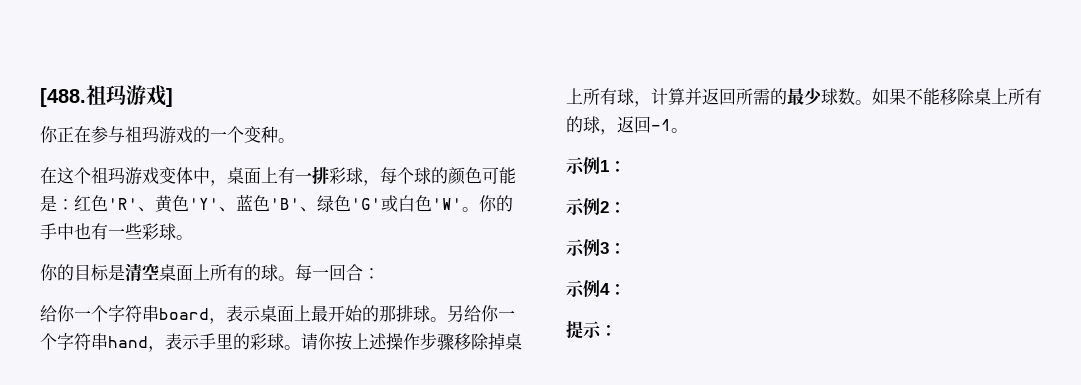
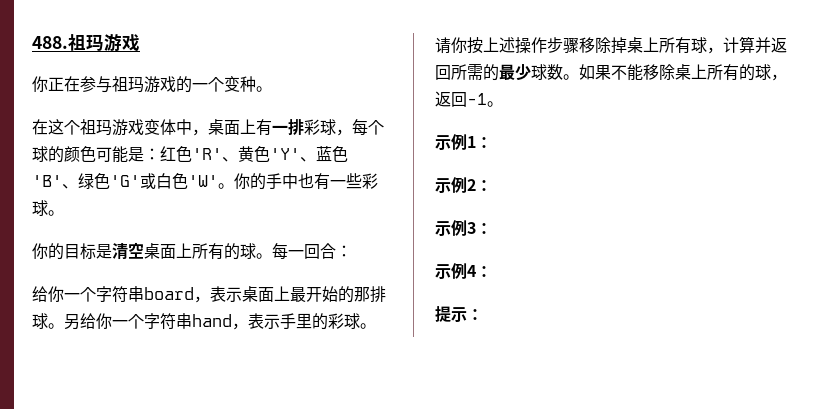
[40,85,173,107] [488.祖玛游戏] -> [32,34,140,52] 488.祖玛游戏

